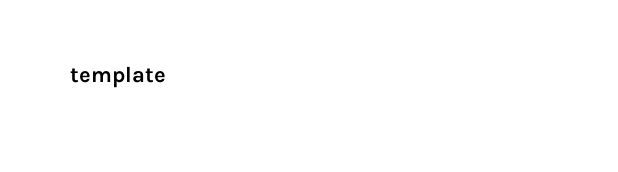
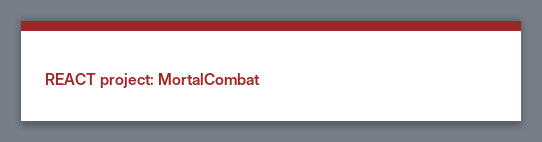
[70,66,166,88] template -> [45,73,261,89] REACT project: MortalCombat

